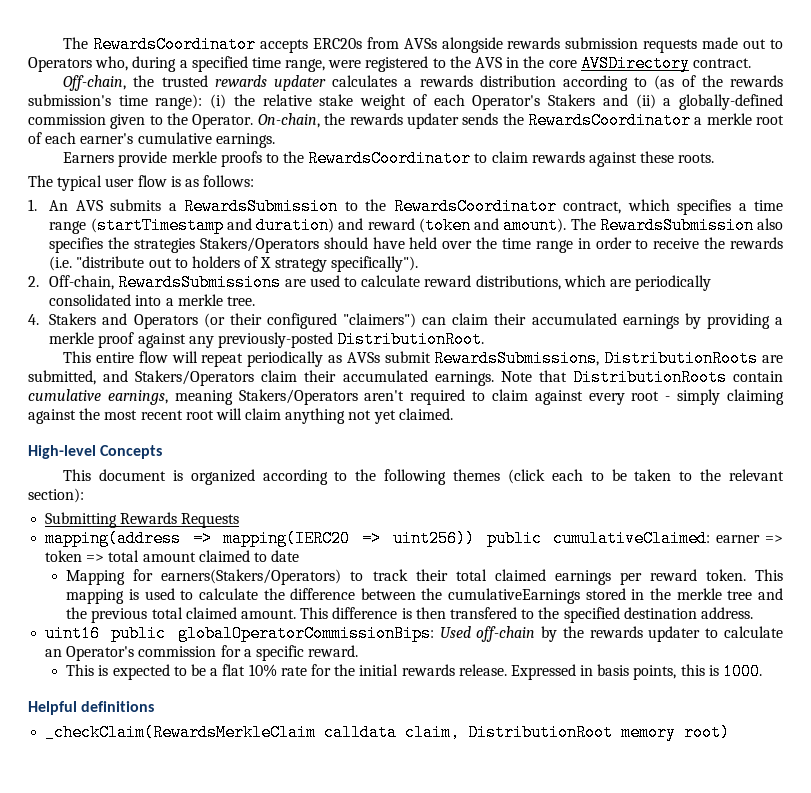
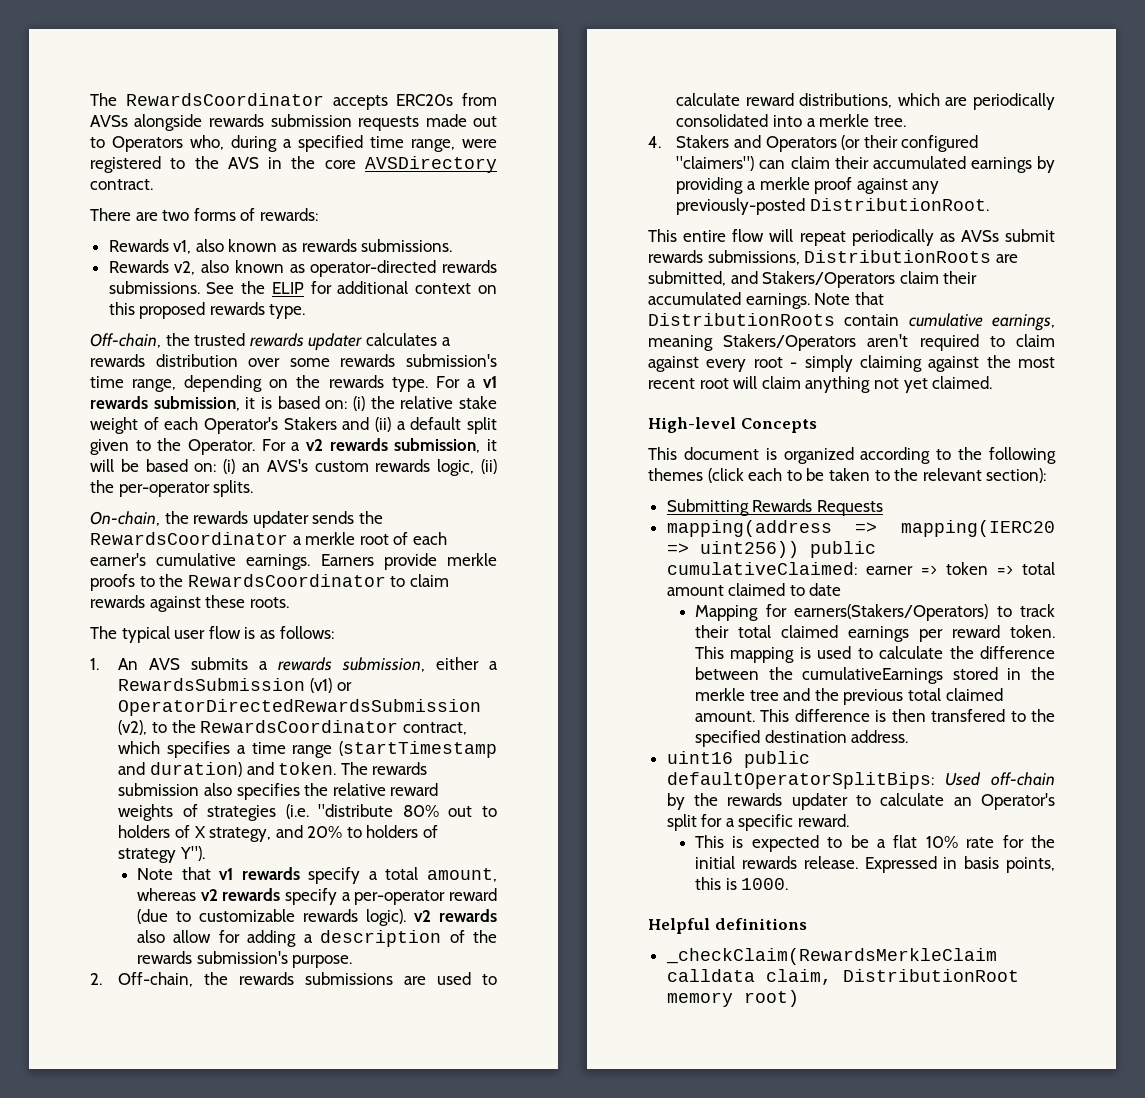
(751, 63) none -> [90,208,318,221] [108,239,453,254] [108,260,497,277] [108,281,498,294] [108,302,306,319] // There are two forms of rewards: // Rewards v1, also known as rewards submissions. // Rewards v2, also known as operator-directed rewards submissions. See the ELIP for additional context on this proposed rewards type.
[562,75,783,91] [28,94,203,110] according to (as of the rewards submission's time range): -> [248,354,497,367] [90,375,498,392] [90,396,348,411] over some rewards submission's time range, depending on the rewards type. For a v1 rewards submission, it is based on:
[679,94,784,110] [28,114,106,125] globally-defined commission -> [410,417,498,434] default split
(254, 121) none -> [261,438,497,453] [90,459,497,476] [90,480,254,497] For a v2 rewards submission, it will be based on: (i) an AVS's custom rewards logic, (ii) the per-operator splits. //
(275, 140) // -> (311, 562) none
[184,198,339,215] RewardsSubmission -> [278,657,498,672] [118,678,352,693] [118,699,482,716] [118,720,148,735] rewards submission, either a RewardsSubmission (v1) or OperatorDirectedRewardsSubmission (v2),
[367,217,783,234] [49,237,783,253] reward (token and amount). The RewardsSubmission also specifies the strategies Stakers/Operators should have held over the time range in order to receive the rewards -> [278,762,428,775] [118,783,439,800] [118,804,277,821] token. The rewards submission also specifies the relative reward weights of strategies
(145, 262) none -> [402,805,439,817] 80%
[274,256,418,272] strategy specifically"). -> [209,825,439,842] [118,846,205,863] [137,867,497,884] [137,888,497,905] [137,909,497,926] [137,930,497,947] [137,951,353,968] strategy, and 20% to holders of strategy Y"). // Note that v1 rewards specify a total amount, whereas v2 rewards specify a per-operator reward (due to customizable rewards logic). v2 rewards also allow for adding a description of the rewards submission's purpose.
[118,274,282,291] RewardsSubmissions -> [204,972,394,985] the rewards submissions
[434,350,600,367] RewardsSubmissions, -> [648,250,800,265] rewards submissions,
[177,625,434,642] globalOperatorCommissionBips: -> [666,772,934,789] defaultOperatorSplitBips:
[138,646,217,657] commission -> [666,814,697,831] split

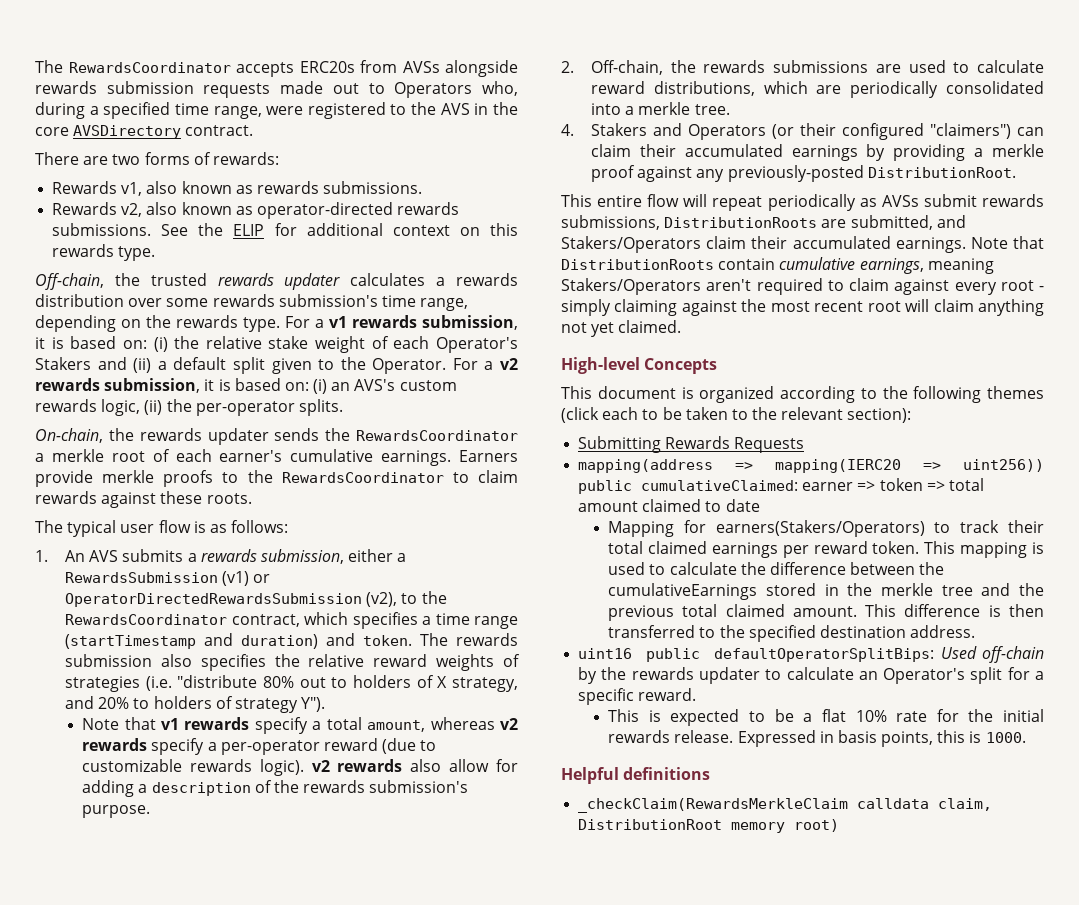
[139,302,206,319] proposed -> (518, 229) none
[90,459,139,472] will be -> [218,379,231,391] is
[931,709,1006,722] transfered -> [608,625,696,638] transferred

